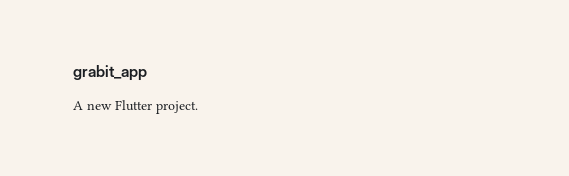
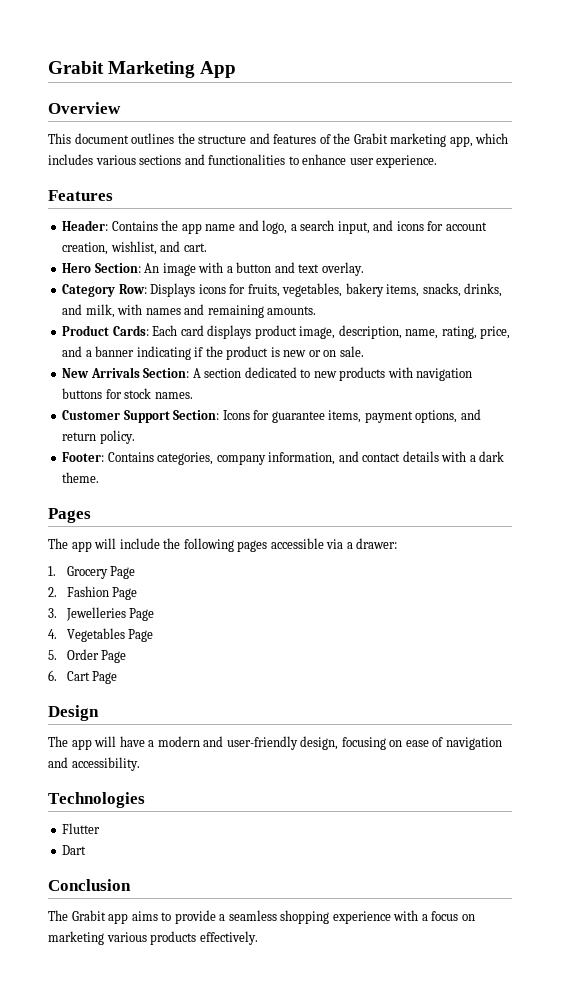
[73,65,147,81] [73,100,198,114] grabit_app // A new Flutter project. -> [48,61,237,78] [48,102,121,114] [48,133,509,147] [48,154,438,168] [48,190,113,201] [62,220,487,234] [62,241,207,255] [62,262,364,276] [62,283,503,297] [62,304,317,318] [62,325,511,339] [62,346,364,360] [62,367,473,381] [62,388,193,399] [62,409,481,423] [62,430,135,444] [62,451,505,465] [62,472,100,483] [48,508,91,523] [48,538,398,552] [48,566,136,579] [48,586,138,600] [48,607,155,621] [48,628,154,642] [48,649,127,663] [48,670,118,684] [48,705,99,721] [48,736,502,750] [48,757,140,771] [48,792,145,808] [62,823,101,834] [62,845,87,855] [48,879,131,891] [48,910,475,924] [48,931,258,945] Grabit Marketing App // Overview // This document outlines the structure and features of the Grabit marketing app, which includes various sections and functionalities to enhance user experience. // Features // Header: Contains the app name and logo, a search input, and icons for account creation, wishlist, and cart. // Hero Section: An image with a button and text overlay. // Category Row: Displays icons for fruits, vegetables, bakery items, snacks, drinks, and milk, with names and remaining amounts. // Product Cards: Each card displays product image, description, name, rating, price, and a banner indicating if the product is new or on sale. // New Arrivals Section: A section dedicated to new products with navigation buttons for stock names. // Customer Support Section: Icons for guarantee items, payment options, and return policy. // Footer: Contains categories, company information, and contact details with a dark theme. // Pages // The app will include the following pages accessible via a drawer: // 1. Grocery Page // 2. Fashion Page // 3. Jewelleries Page // 4. Vegetables Page // 5. Order Page // 6. Cart Page // Design // The app will have a modern and user-friendly design, focusing on ease of navigation and accessibility. // Technologies // Flutter // Dart // Conclusion // The Grabit app aims to provide a seamless shopping experience with a focus on marketing various products effectively.

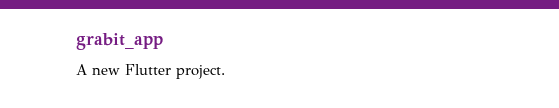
[48,61,237,78] [48,102,121,114] [48,133,509,147] [48,154,438,168] [48,190,113,201] [62,220,487,234] [62,241,207,255] [62,262,364,276] [62,283,503,297] [62,304,317,318] [62,325,511,339] [62,346,364,360] [62,367,473,381] [62,388,193,399] [62,409,481,423] [62,430,135,444] [62,451,505,465] [62,472,100,483] [48,508,91,523] [48,538,398,552] [48,566,136,579] [48,586,138,600] [48,607,155,621] [48,628,154,642] [48,649,127,663] [48,670,118,684] [48,705,99,721] [48,736,502,750] [48,757,140,771] [48,792,145,808] [62,823,101,834] [62,845,87,855] [48,879,131,891] [48,910,475,924] [48,931,258,945] Grabit Marketing App // Overview // This document outlines the structure and features of the Grabit marketing app, which includes various sections and functionalities to enhance user experience. // Features // Header: Contains the app name and logo, a search input, and icons for account creation, wishlist, and cart. // Hero Section: An image with a button and text overlay. // Category Row: Displays icons for fruits, vegetables, bakery items, snacks, drinks, and milk, with names and remaining amounts. // Product Cards: Each card displays product image, description, name, rating, price, and a banner indicating if the product is new or on sale. // New Arrivals Section: A section dedicated to new products with navigation buttons for stock names. // Customer Support Section: Icons for guarantee items, payment options, and return policy. // Footer: Contains categories, company information, and contact details with a dark theme. // Pages // The app will include the following pages accessible via a drawer: // 1. Grocery Page // 2. Fashion Page // 3. Jewelleries Page // 4. Vegetables Page // 5. Order Page // 6. Cart Page // Design // The app will have a modern and user-friendly design, focusing on ease of navigation and accessibility. // Technologies // Flutter // Dart // Conclusion // The Grabit app aims to provide a seamless shopping experience with a focus on marketing various products effectively. -> [76,33,163,50] [76,64,225,79] grabit_app // A new Flutter project.

